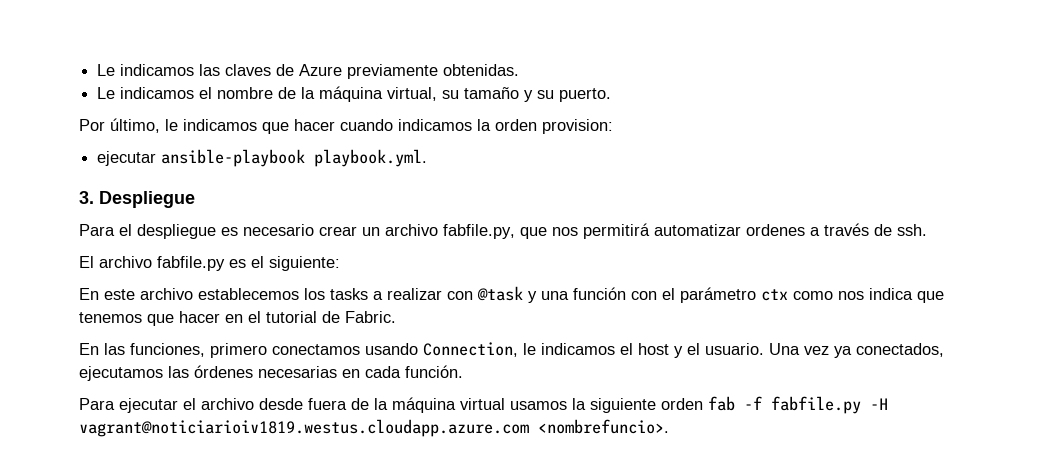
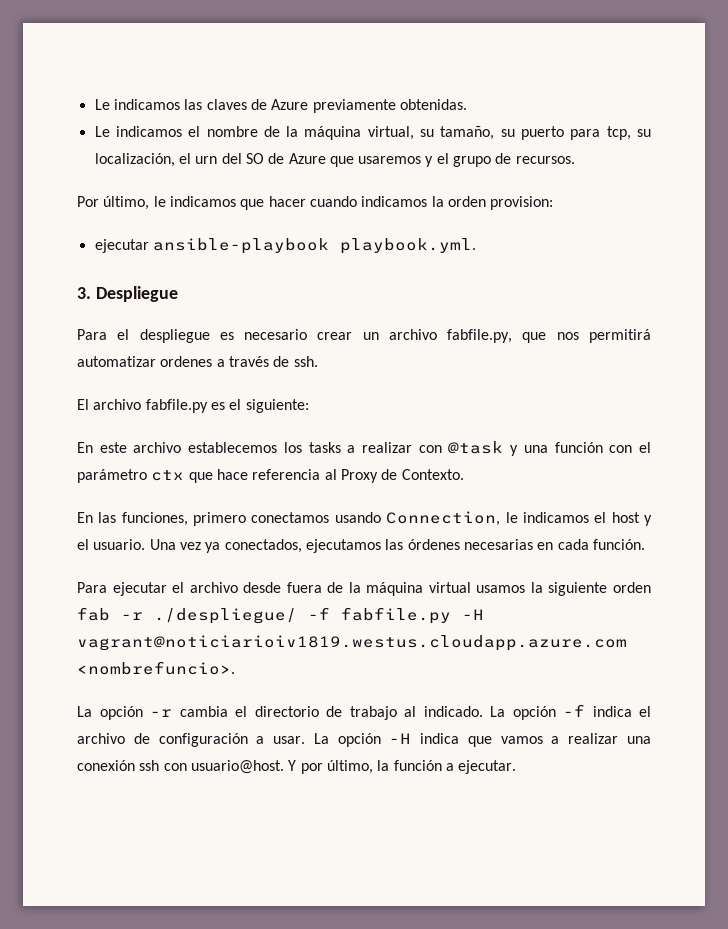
[464,87,612,102] tamaño y su puerto. -> [440,126,651,140] [94,153,575,167] tamaño, su puerto para tcp, su localización, el urn del SO de Azure que usaremos y el grupo de recursos.
[793,288,944,303] [79,311,396,326] como nos indica que tenemos que hacer en el tutorial de Fabric. -> [188,469,464,483] que hace referencia al Proxy de Contexto.
(735, 403) none -> [121,608,297,624] -r ./despliegue/
(669, 426) none -> [77,704,651,720] [77,733,651,747] [77,760,517,774] // La opción -r cambia el directorio de trabajo al indicado. La opción -f indica el archivo de configuración a usar. La opción -H indica que vamos a realizar una conexión ssh con usuario@host. Y por último, la función a ejecutar.

